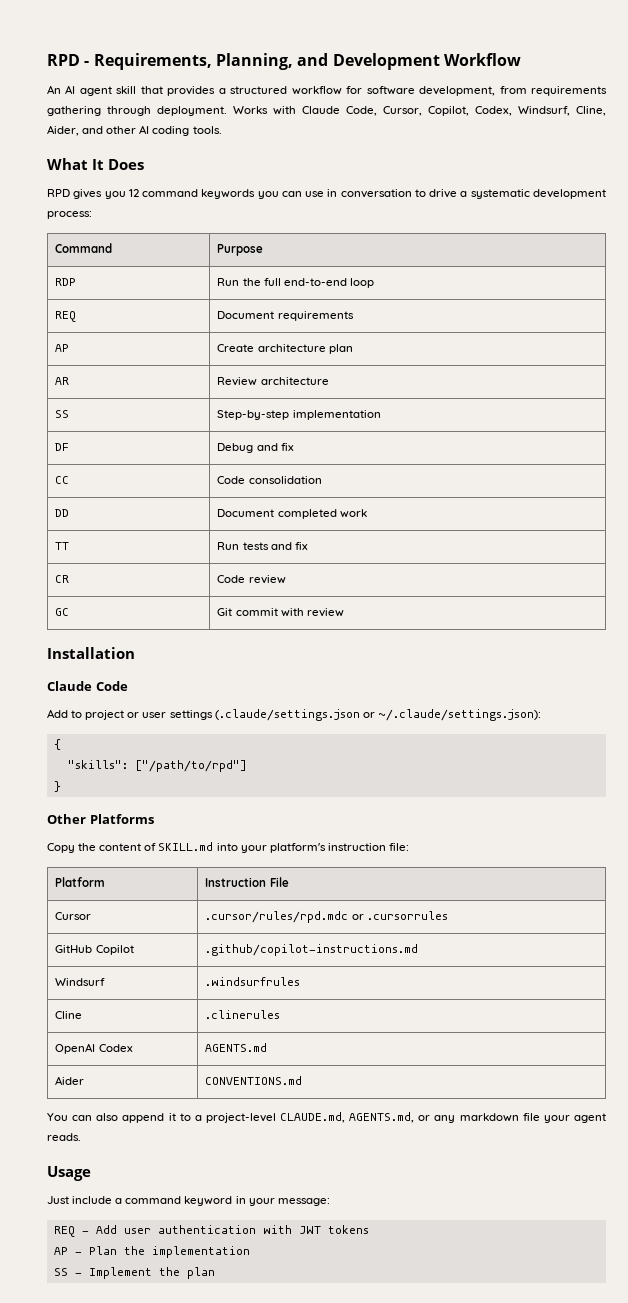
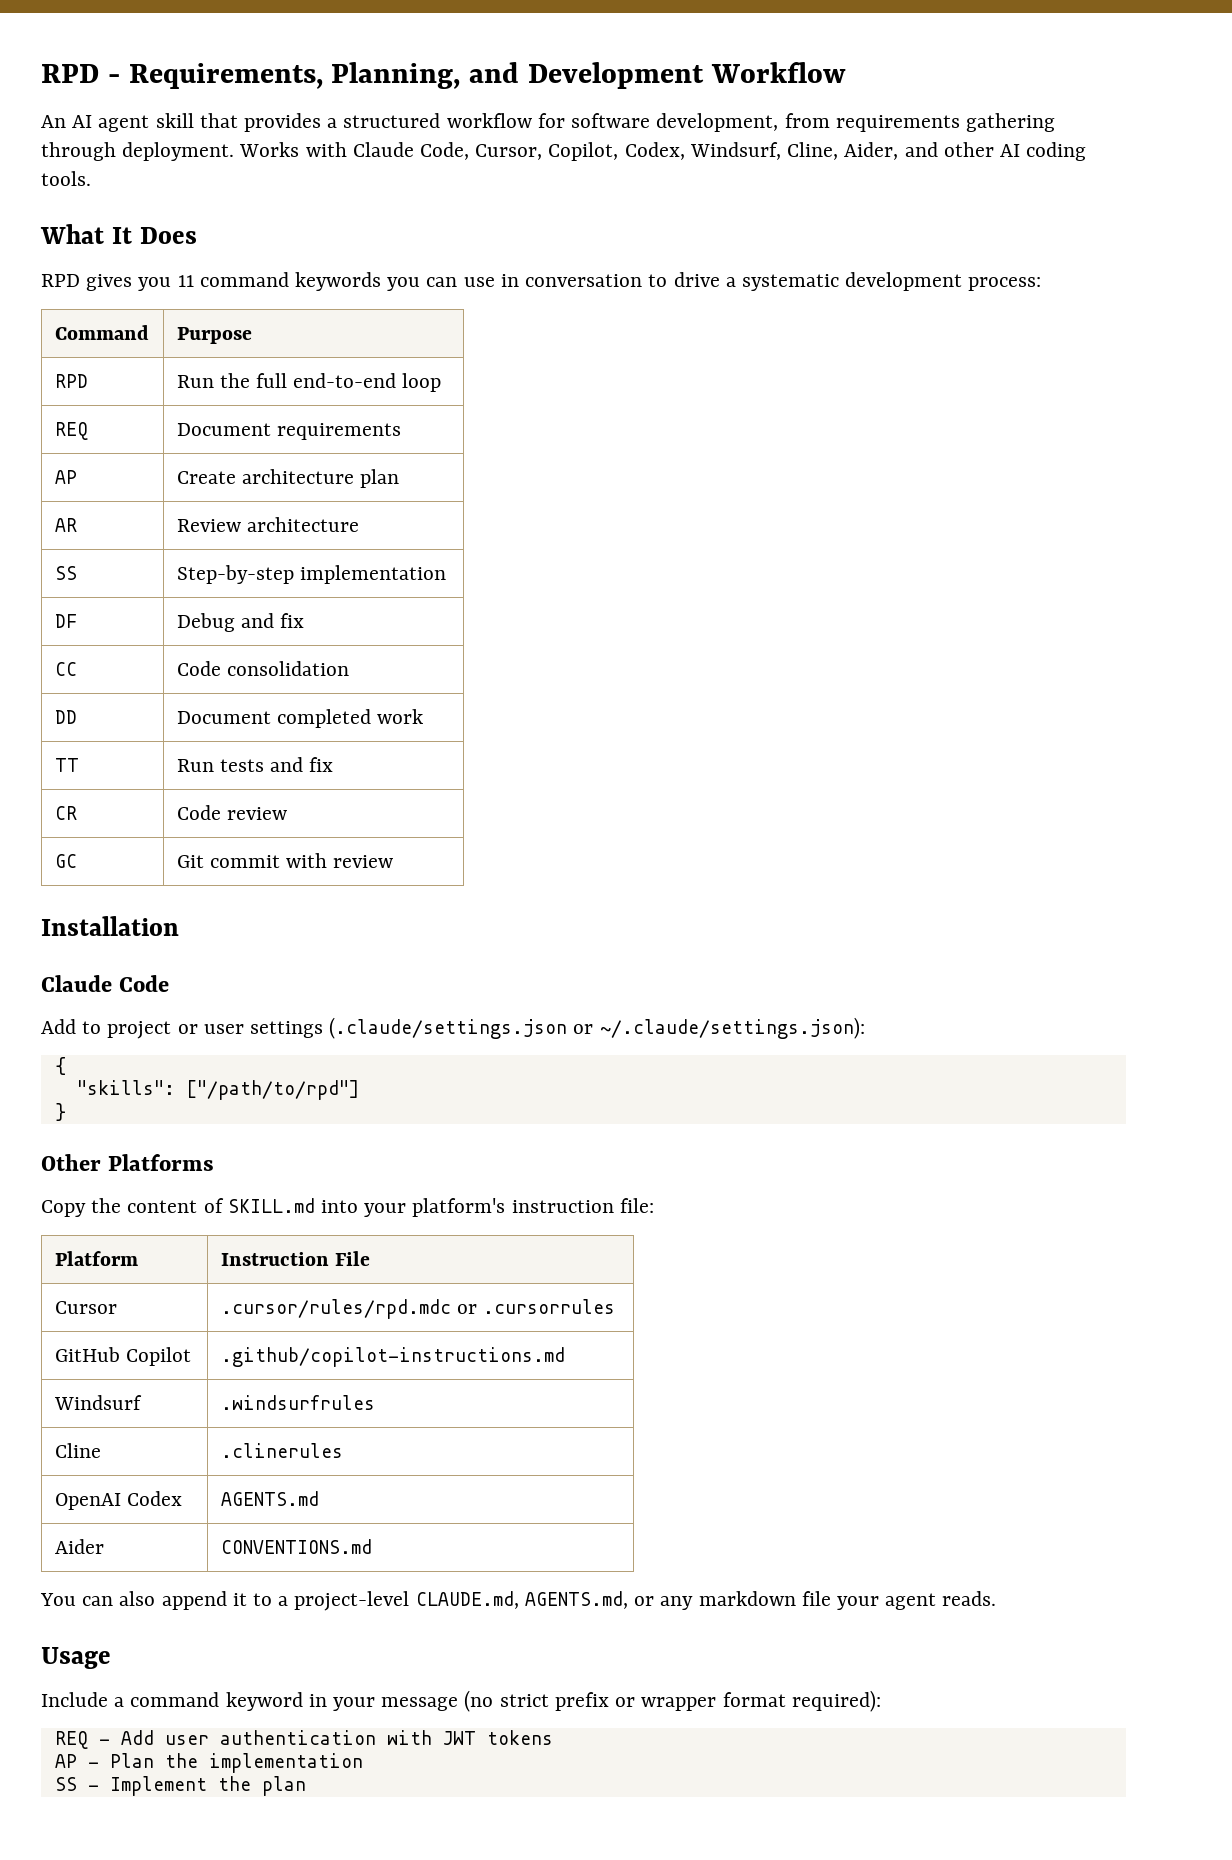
[128,189,139,197] 12 -> [177,275,194,287] 11
[55,278,77,286] RDP -> [54,374,88,388] RPD
[47,1196,113,1204] Just include -> [41,1692,108,1707] Include
[277,1198,330,1206] message: -> [381,1690,881,1712] message (no strict prefix or wrapper format required):

